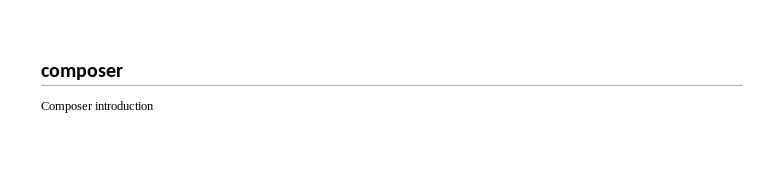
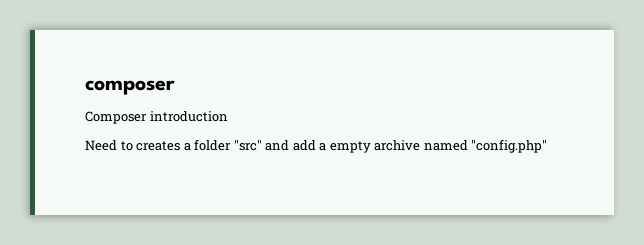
(155, 105) none -> [85,139,548,153] // Need to creates a folder "src" and add a empty archive named "config.php"

